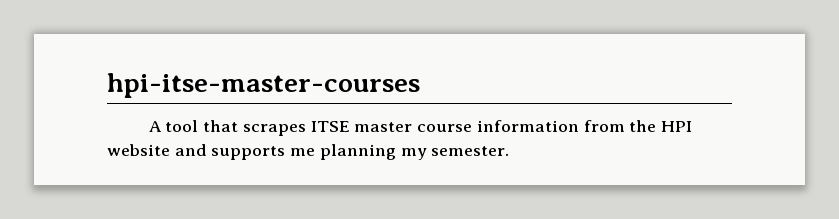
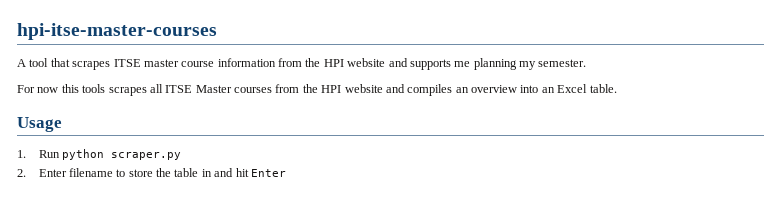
(510, 151) none -> [17,84,617,96] [17,117,62,132] [17,149,181,160] [17,168,286,177] // For now this tools scrapes all ITSE Master courses from the HPI website and compiles an overview into an Excel table. // Usage // 1. Run python scraper.py // 2. Enter filename to store the table in and hit Enter

